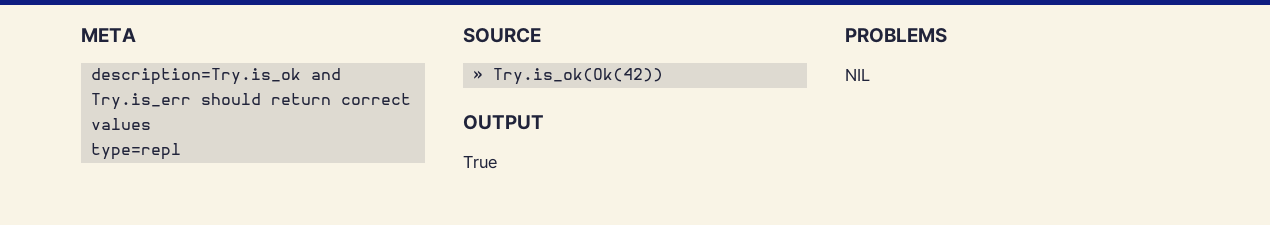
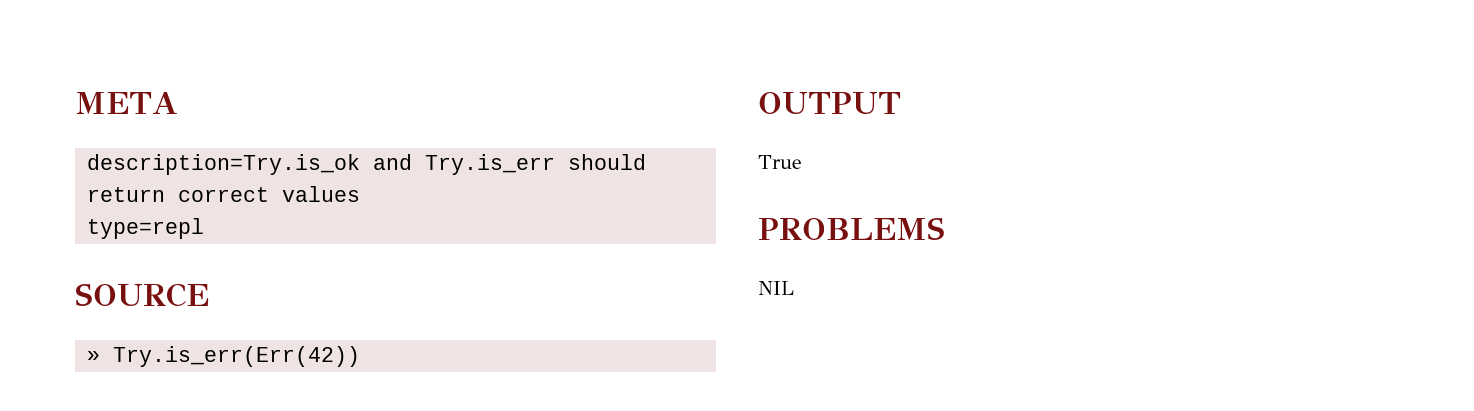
[493,68,664,85] Try.is_ok(Ok(42)) -> [113,346,361,367] Try.is_err(Err(42))

